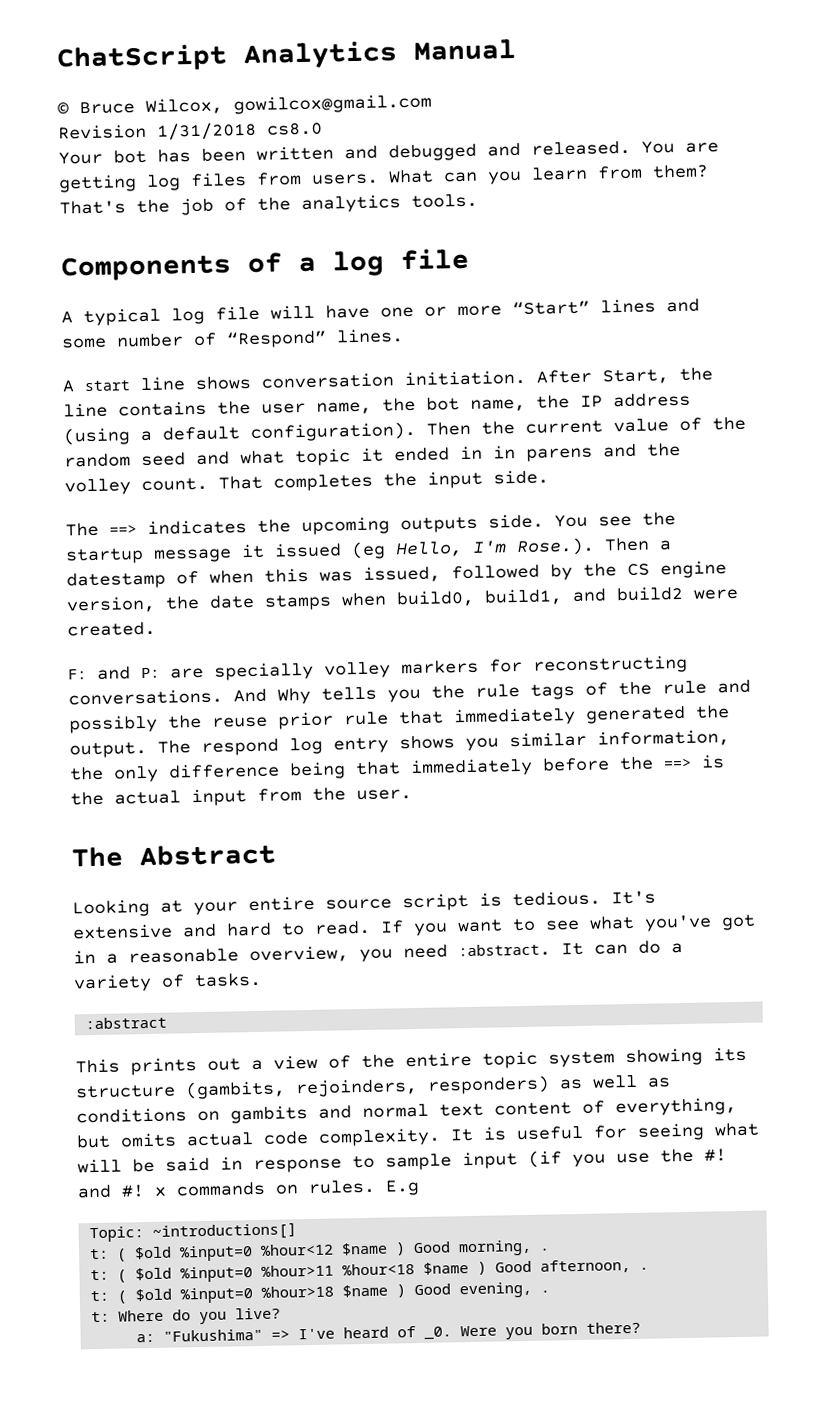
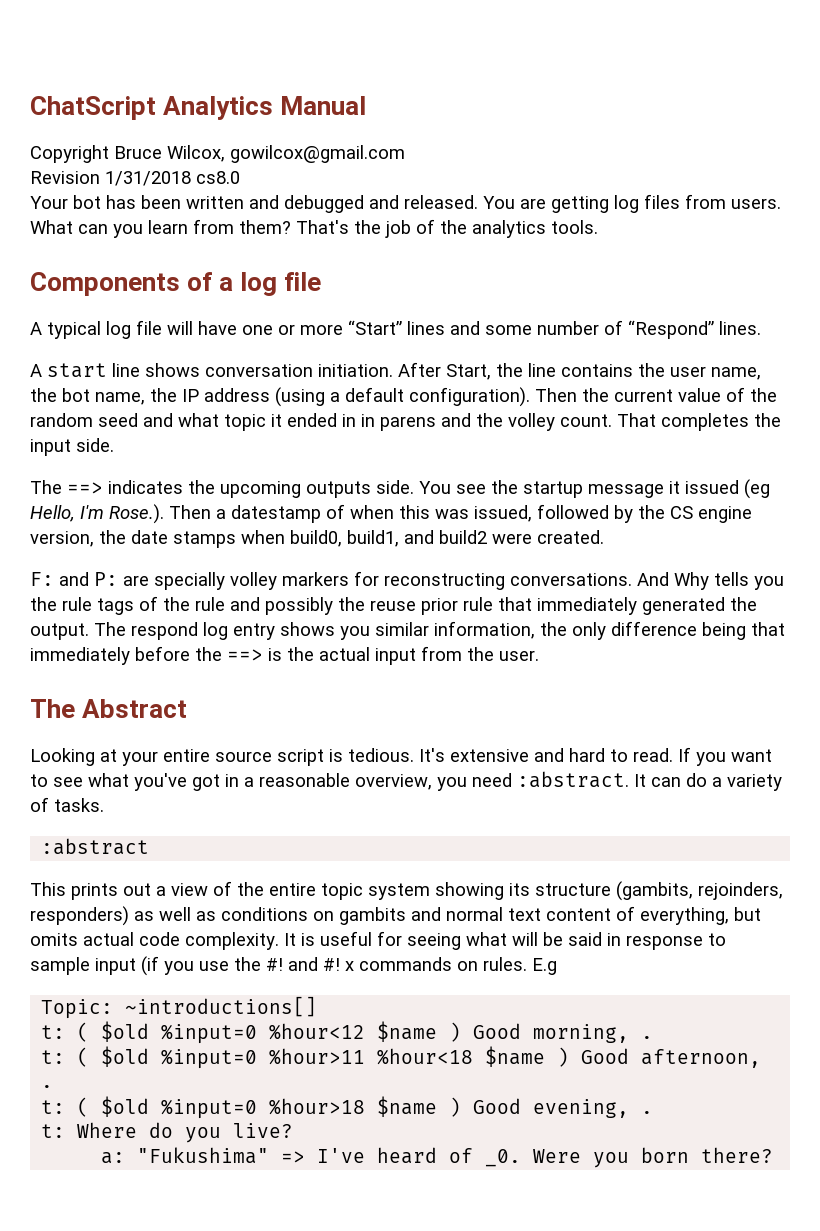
[57,102,69,115] © -> [30,145,109,163] Copyright

